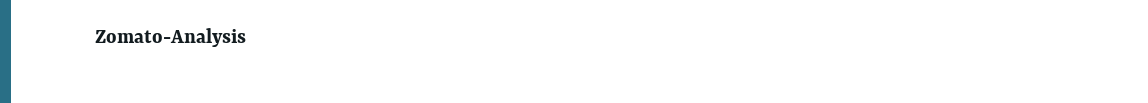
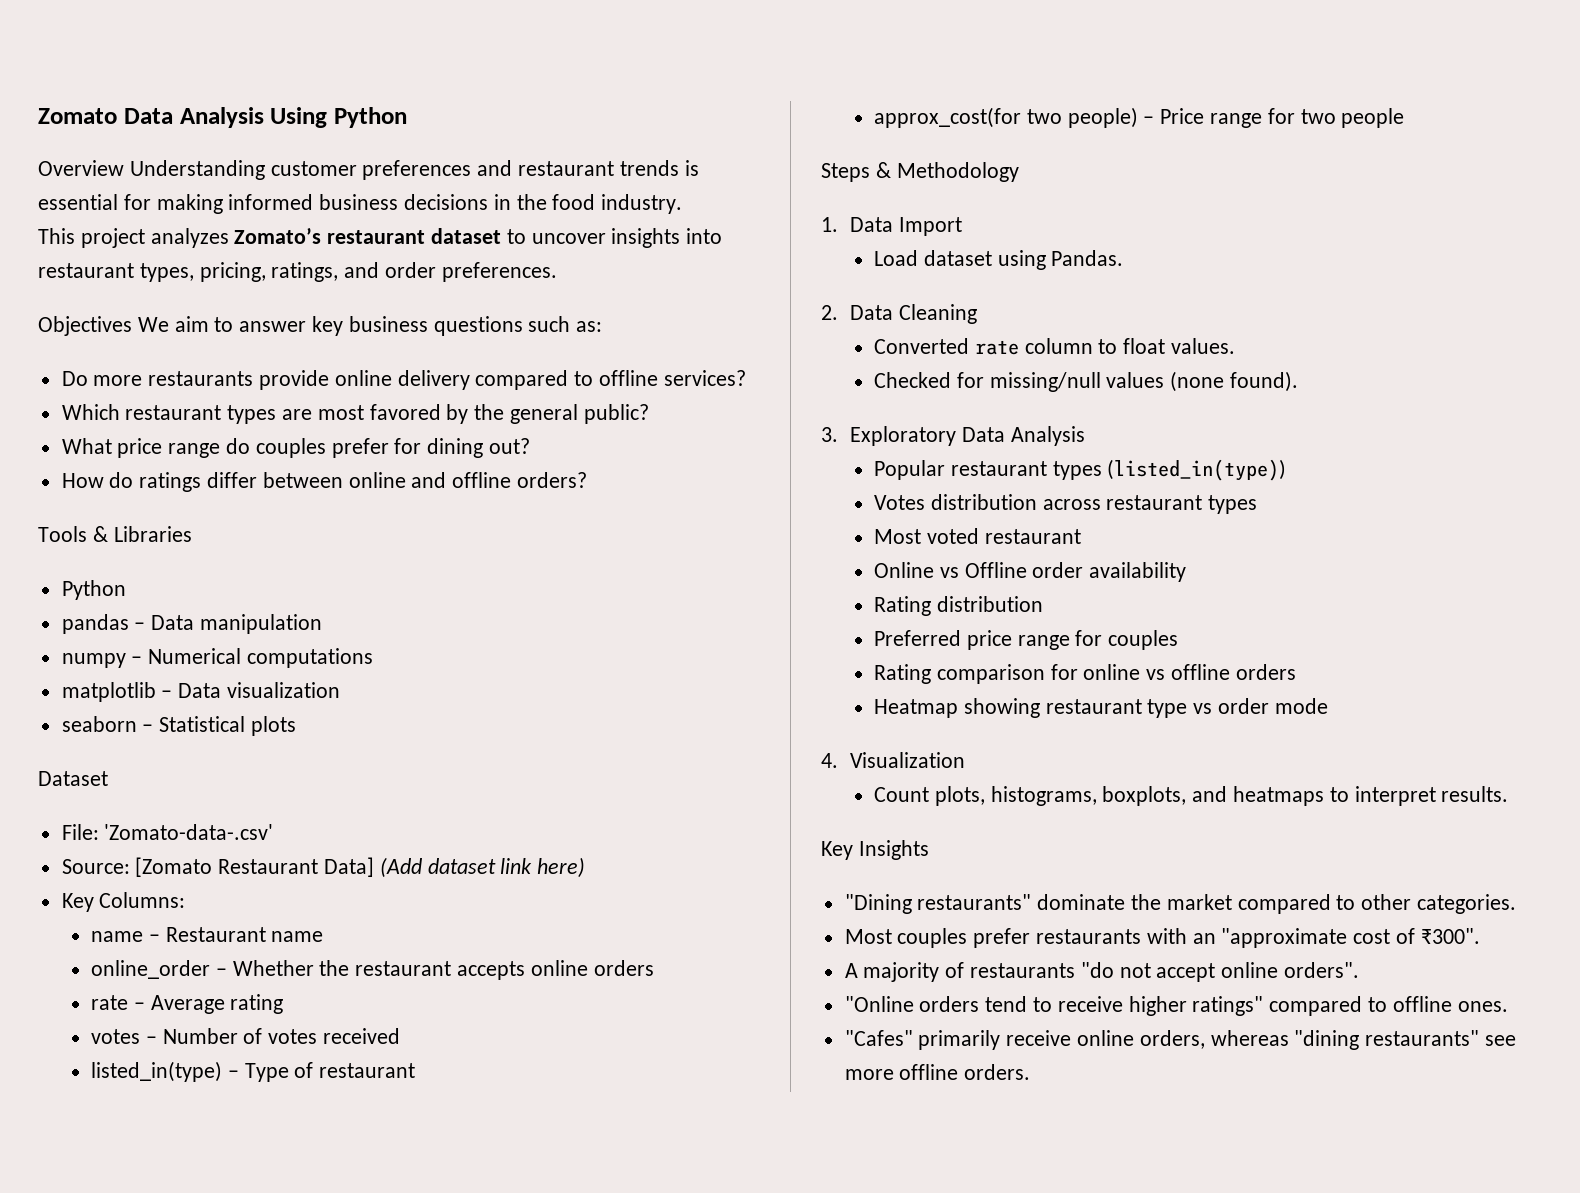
[95,28,246,47] Zomato-Analysis -> [38,107,407,128] [38,160,699,180] [38,194,683,214] [38,228,723,248] [38,262,557,282] [38,316,603,336] [61,370,746,390] [61,404,649,424] [61,438,531,458] [61,472,588,492] [38,526,192,542] [61,580,126,600] [61,614,323,634] [61,648,374,668] [61,682,341,702] [61,716,297,736] [38,771,108,786] [61,824,274,840] [61,857,586,878] [61,892,186,912] [90,927,324,942] [90,960,654,980] [90,994,284,1014] [90,1028,400,1044] [90,1061,416,1082] [873,107,1405,128] [821,162,1019,182] [821,217,963,236] [873,250,1124,270] [821,304,978,324] [873,338,1235,355] [873,371,1298,392] [821,426,1085,446] [873,459,1287,481] [873,494,1258,514] [873,528,1081,544] [873,562,1187,582] [873,596,1043,616] [873,630,1179,650] [873,664,1296,684] [873,698,1328,718] [821,752,966,768] [873,786,1509,806] [821,840,929,860] [844,894,1517,914] [844,928,1480,948] [844,962,1360,982] [844,996,1508,1016] [844,1030,1517,1050] [844,1064,1031,1080] Zomato Data Analysis Using Python // Overview Understanding customer preferences and restaurant trends is essential for making informed business decisions in the food industry. // This project analyzes Zomato’s restaurant dataset to uncover insights into restaurant types, pricing, ratings, and order preferences. // Objectives We aim to answer key business questions such as: // Do more restaurants provide online delivery compared to offline services? // Which restaurant types are most favored by the general public? // What price range do couples prefer for dining out? // How do ratings differ between online and offline orders? // Tools & Libraries // Python // pandas – Data manipulation // numpy – Numerical computations // matplotlib – Data visualization // seaborn – Statistical plots // Dataset // File: 'Zomato-data-.csv' // Source: [Zomato Restaurant Data] (Add dataset link here) // Key Columns: // name – Restaurant name // online_order – Whether the restaurant accepts online orders // rate – Average rating // votes – Number of votes received // listed_in(type) – Type of restaurant // approx_cost(for two people) – Price range for two people // Steps & Methodology // 1. Data Import // Load dataset using Pandas. // 2. Data Cleaning // Converted rate column to float values. // Checked for missing/null values (none found). // 3. Exploratory Data Analysis // Popular restaurant types (listed_in(type)) // Votes distribution across restaurant types // Most voted restaurant // Online vs Offline order availability // Rating distribution // Preferred price range for couples // Rating comparison for online vs offline orders // Heatmap showing restaurant type vs order mode // 4. Visualization // Count plots, histograms, boxplots, and heatmaps to interpret results. // Key Insights // "Dining restaurants" dominate the market compared to other categories. // Most couples prefer restaurants with an "approximate cost of ₹300". // A majority of restaurants "do not accept online orders". // "Online orders tend to receive higher ratings" compared to offline ones. // "Cafes" primarily receive online orders, whereas "dining restaurants" see more offline orders.

